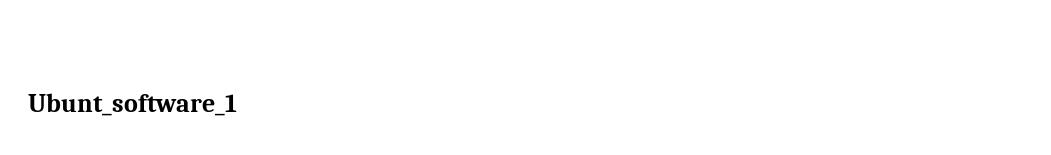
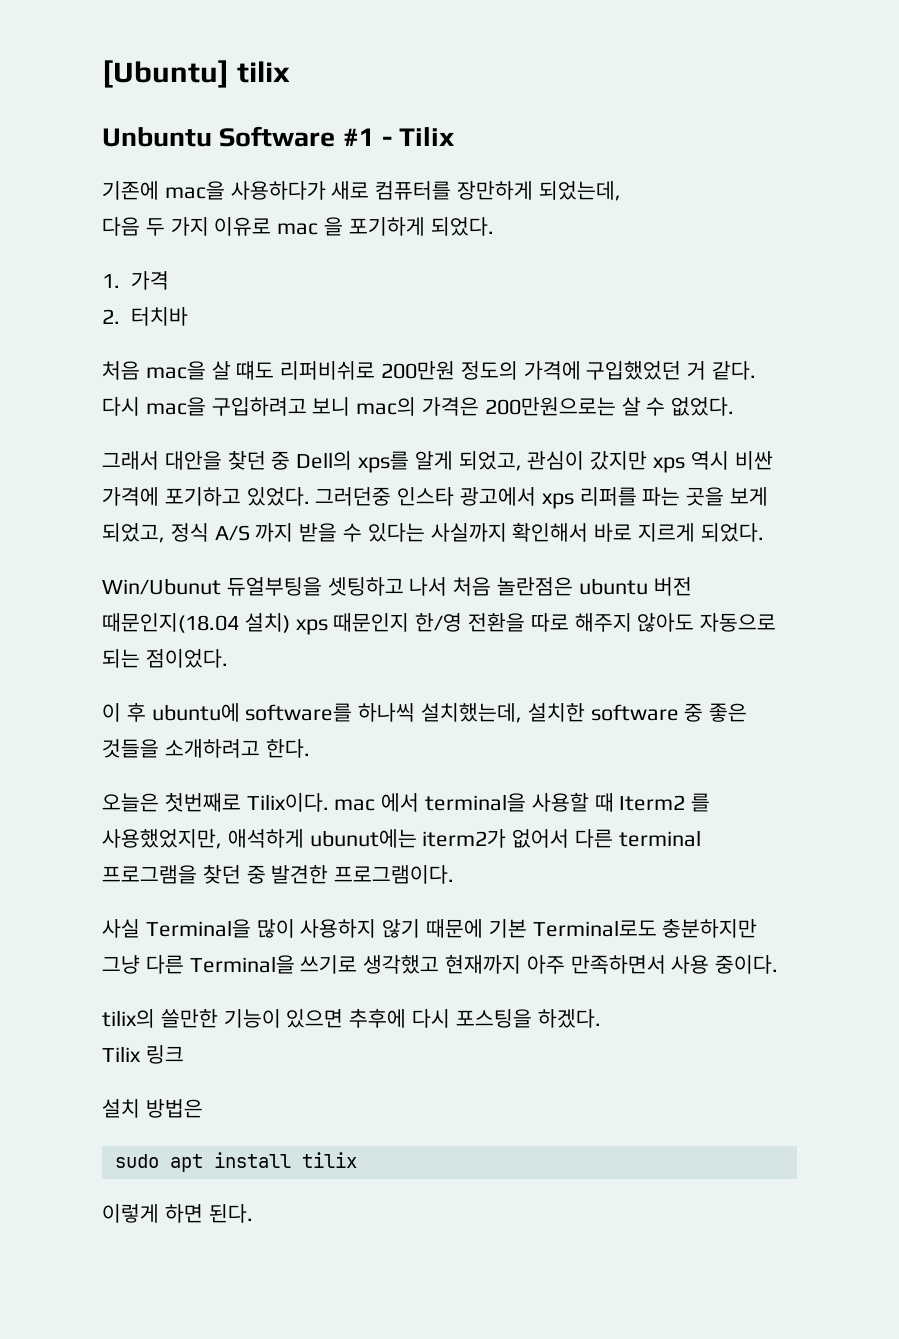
[28,93,237,116] Ubunt_software_1 -> [102,60,290,88] [102,126,456,147] [102,181,621,201] [102,217,494,236] [102,271,169,290] [102,307,188,326] [102,361,757,380] [102,397,735,416] [102,450,773,473] [102,487,769,509] [102,522,764,543] [102,577,692,596] [102,613,777,635] [102,649,228,668] [102,702,748,723] [102,739,310,758] [102,792,711,812] [102,829,701,849] [102,864,455,884] [102,919,758,938] [102,955,779,974] [102,1008,601,1028] [102,1045,184,1064] [102,1099,203,1118] [114,1152,357,1172] [102,1204,253,1223] [Ubuntu] tilix // Unbuntu Software #1 - Tilix // 기존에 mac을 사용하다가 새로 컴퓨터를 장만하게 되었는데, // 다음 두 가지 이유로 mac 을 포기하게 되었다. // 1. 가격 // 2. 터치바 // 처음 mac을 살 떄도 리퍼비쉬로 200만원 정도의 가격에 구입했었던 거 같다. 다시 mac을 구입하려고 보니 mac의 가격은 200만원으로는 살 수 없었다. // 그래서 대안을 찾던 중 Dell의 xps를 알게 되었고, 관심이 갔지만 xps 역시 비싼 가격에 포기하고 있었다. 그러던중 인스타 광고에서 xps 리퍼를 파는 곳을 보게 되었고, 정식 A/S 까지 받을 수 있다는 사실까지 확인해서 바로 지르게 되었다. // Win/Ubunut 듀얼부팅을 셋팅하고 나서 처음 놀란점은 ubuntu 버전 때문인지(18.04 설치) xps 때문인지 한/영 전환을 따로 해주지 않아도 자동으로 되는 점이었다. // 이 후 ubuntu에 software를 하나씩 설치했는데, 설치한 software 중 좋은 것들을 소개하려고 한다. // 오늘은 첫번째로 Tilix이다. mac 에서 terminal을 사용할 때 Iterm2 를 사용했었지만, 애석하게 ubunut에는 iterm2가 없어서 다른 terminal 프로그램을 찾던 중 발견한 프로그램이다. // 사실 Terminal을 많이 사용하지 않기 때문에 기본 Terminal로도 충분하지만 그냥 다른 Terminal을 쓰기로 생각했고 현재까지 아주 만족하면서 사용 중이다. // tilix의 쓸만한 기능이 있으면 추후에 다시 포스팅을 하겠다. // Tilix 링크 // 설치 방법은 // sudo apt install tilix // 이렇게 하면 된다.

